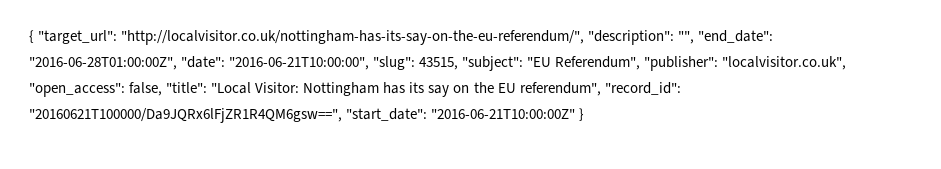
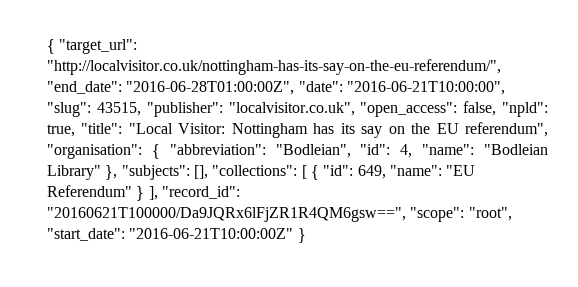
[588,30,695,45] "description": "", -> (501, 67) none
[462,56,641,71] "subject": "EU Referendum", -> (141, 109) none
(163, 89) none -> [501,102,548,117] [47,124,75,137] "npld": true,
[604,82,681,95] [29,108,342,123] "record_id": "20160621T100000/Da9JQRx6lFjZR1R4QM6gsw==", -> [47,144,548,159] [47,165,476,180] [47,185,240,201] [47,207,512,222] "organisation": { "abbreviation": "Bodleian", "id": 4, "name": "Bodleian Library" }, "subjects": [], "collections": [ { "id": 649, "name": "EU Referendum" } ], "record_id": "20160621T100000/Da9JQRx6lFjZR1R4QM6gsw==", "scope": "root",

